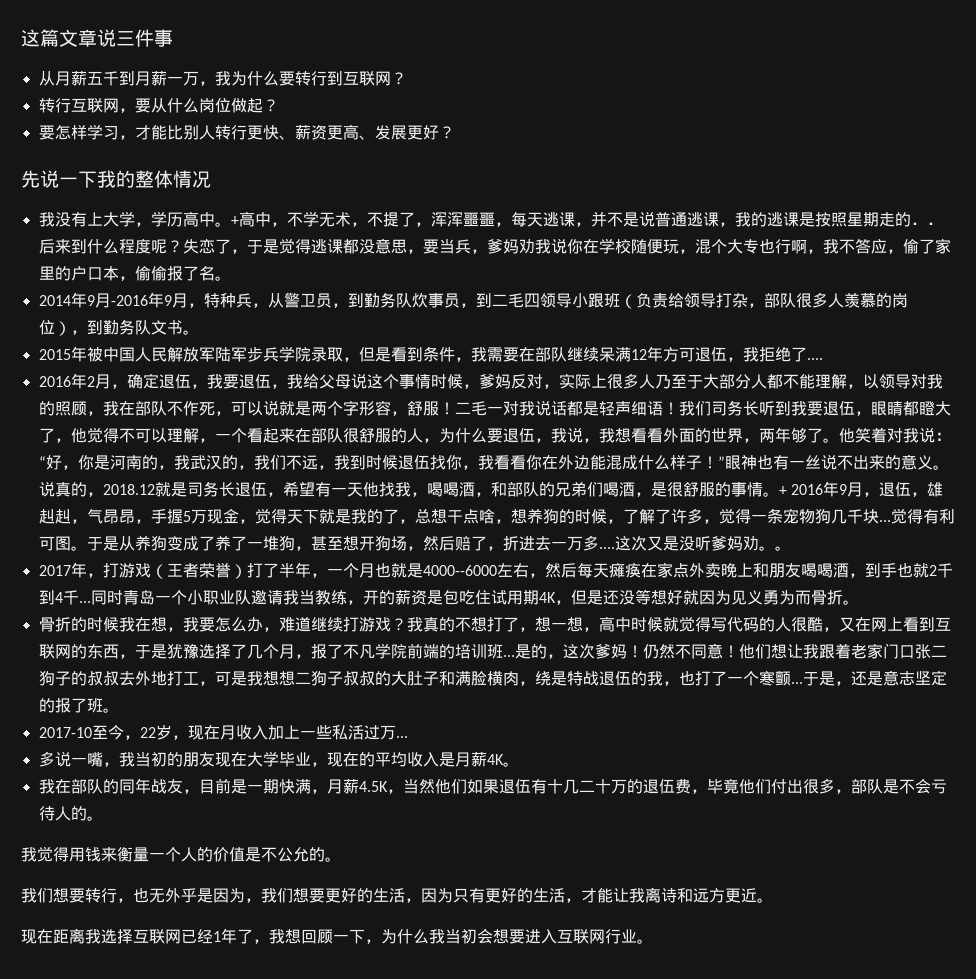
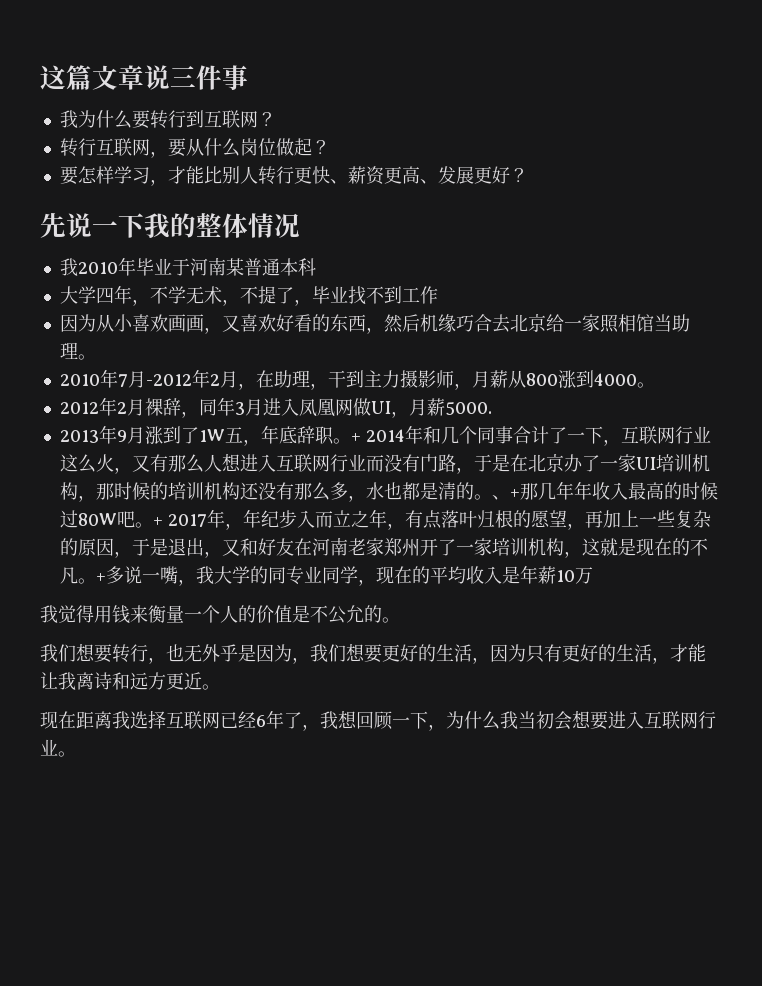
[38,71,215,86] 从月薪五千到月薪一万， -> (248, 77) none
[54,211,271,227] 没有上大学，学历高中。+高中 -> [77,257,316,276] [59,285,132,304] 2010年毕业于河南某普通本科 // 大学四年
[430,211,943,227] [38,238,951,254] [38,266,231,281] [38,292,908,309] [38,319,199,336] [38,346,823,362] [38,373,943,389] [38,400,951,416] [38,427,951,443] [38,454,949,470] [38,481,943,497] [38,508,955,524] [38,535,791,551] [38,562,953,579] [38,589,859,605] [38,616,951,632] [38,643,947,659] [38,670,947,686] [38,698,119,713] [38,725,408,740] [38,751,311,767] 浑浑噩噩，每天逃课，并不是说普通逃课，我的逃课是按照星期走的．．后来到什么程度呢？失恋了，于是觉得逃课都没意思，要当兵，爹妈劝我说你在学校随便玩，混个大专也行啊，我不答应，偷了家里的户口本，偷偷报了名。 // 2014年9月-2016年9月，特种兵，从警卫员，到勤务队炊事员，到二毛四领导小跟班（负责给领导打杂，部队很多人羡慕的岗位），到勤务队文书。 // 2015年被中国人民解放军陆军步兵学院录取，但是看到条件，我需要在部队继续呆满12年方可退伍，我拒绝了.... // 2016年2月，确定退伍，我要退伍，我给父母说这个事情时候，爹妈反对，实际上很多人乃至于大部分人都不能理解，以领导对我的照顾，我在部队不作死，可以说就是两个字形容，舒服！二毛一对我说话都是轻声细语！我们司务长听到我要退伍，眼睛都瞪大了，他觉得不可以理解，一个看起来在部队很舒服的人，为什么要退伍，我说，我想看看外面的世界，两年够了。他笑着对我说：“好，你是河南的，我武汉的，我们不远，我到时候退伍找你，我看看你在外边能混成什么样子！”眼神也有一丝说不出来的意义。说真的，2018.12就是司务长退伍，希望有一天他找我，喝喝酒，和部队的兄弟们喝酒，是很舒服的事情。+ 2016年9月，退伍，雄赳赳，气昂昂，手握5万现金，觉得天下就是我的了，总想干点啥，想养狗的时候，了解了许多，觉得一条宠物狗几千块...觉得有利可图。于是从养狗变成了养了一堆狗，甚至想开狗场，然后赔了，折进去一万多....这次又是没听爹妈劝。。 // 2017年，打游戏（王者荣誉）打了半年，一个月也就是4000--6000左右，然后每天瘫痪在家点外卖晚上和朋友喝喝酒，到手也就2千到4千...同时青岛一个小职业队邀请我当教练，开的薪资是包吃住试用期4K，但是还没等想好就因为见义勇为而骨折。 // 骨折的时候我在想，我要怎么办，难道继续打游戏？我真的不想打了，想一想，高中时候就觉得写代码的人很酷，又在网上看到互联网的东西，于是犹豫选择了几个月，报了不凡学院前端的培训班...是的，这次爹妈！仍然不同意！他们想让我跟着老家门口张二狗子的叔叔去外地打工，可是我想想二狗子叔叔的大肚子和满脸横肉，绕是特战退伍的我，也打了一个寒颤...于是，还是意志坚定的报了班。 // 2017-10至今，22岁，现在月收入加上一些私活过万... // 多说一嘴，我当初的朋友现在大学毕业 -> [311,286,438,305] [59,314,690,334] [59,342,96,360] [59,369,655,390] [59,397,492,418] [59,425,711,446] [59,453,710,474] [59,481,718,502] [59,509,711,530] [59,537,708,558] [59,566,358,586] 毕业找不到工作 // 因为从小喜欢画画，又喜欢好看的东西，然后机缘巧合去北京给一家照相馆当助理。 // 2010年7月-2012年2月，在助理，干到主力摄影师，月薪从800涨到4000。 // 2012年2月裸辞，同年3月进入凤凰网做UI，月薪5000. // 2013年9月涨到了1W五，年底辞职。+ 2014年和几个同事合计了一下，互联网行业这么火，又有那么人想进入互联网行业而没有门路，于是在北京办了一家UI培训机构，那时候的培训机构还没有那么多，水也都是清的。、+那几年年收入最高的时候过80W吧。+ 2017年，年纪步入而立之年，有点落叶归根的愿望，再加上一些复杂的原因，于是退出，又和好友在河南老家郑州开了一家培训机构，这就是现在的不凡。+多说一嘴，我大学的同专业同学
[454,752,519,767] [38,778,947,794] [38,806,103,821] 月薪4K。 // 我在部队的同年战友，目前是一期快满，月薪4.5K，当然他们如果退伍有十几二十万的退伍费，毕竟他们付出很多，部队是不会亏待人的。 -> [519,565,593,584] 年薪10万
[213,931,221,942] 1 -> [256,715,266,727] 6

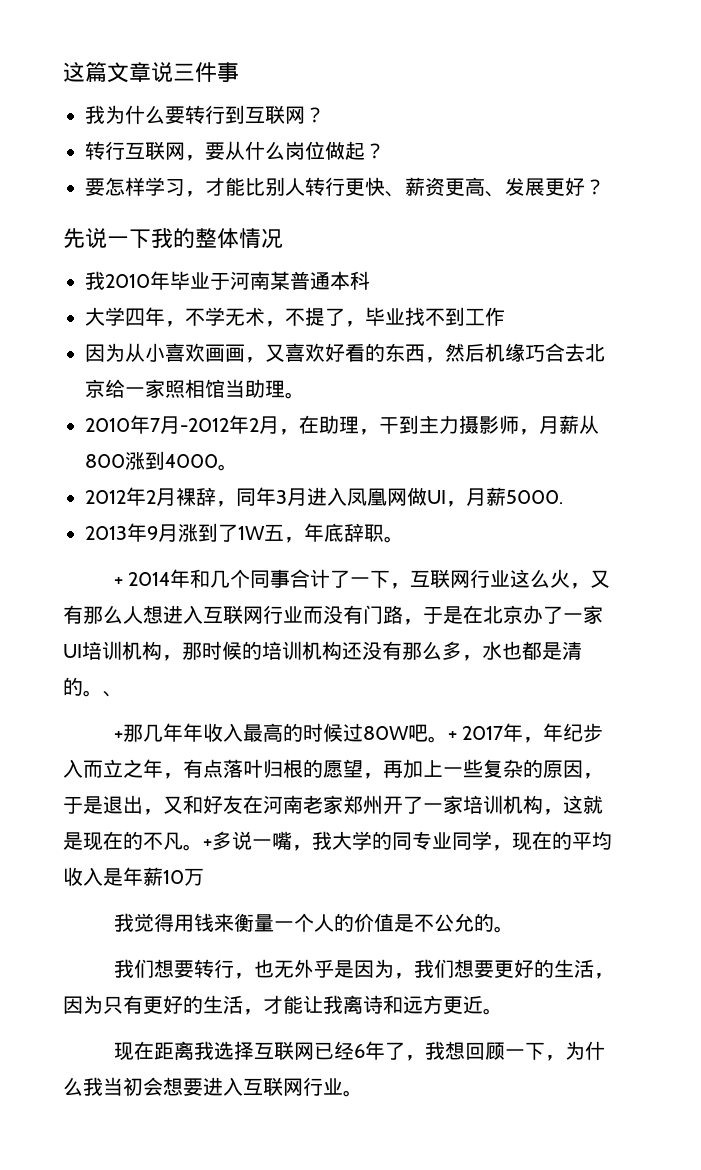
(351, 441) none -> (404, 539) //
(510, 497) none -> (123, 694) //

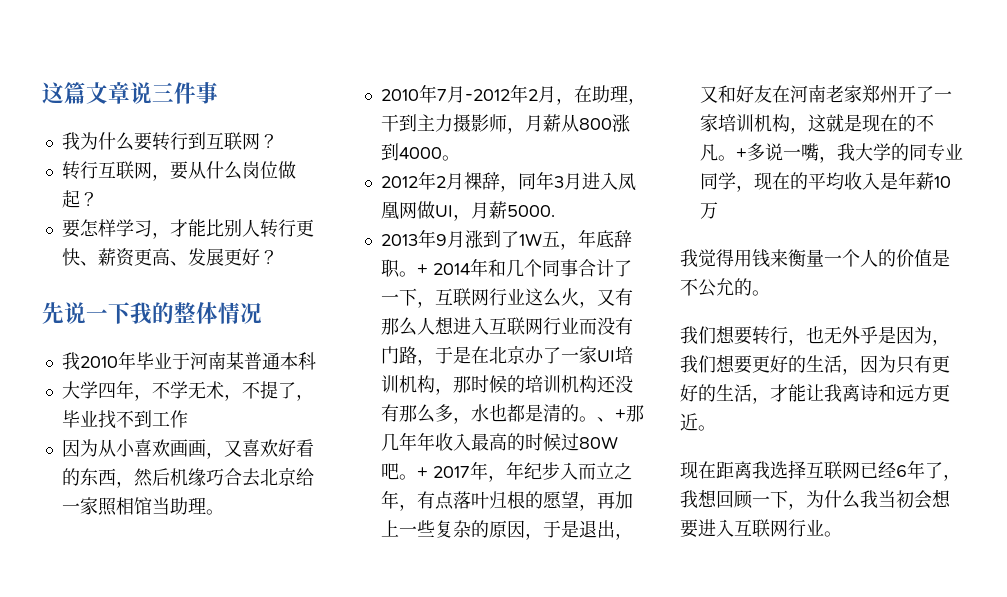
(404, 539) // -> (417, 274) none
(123, 694) // -> (615, 419) none

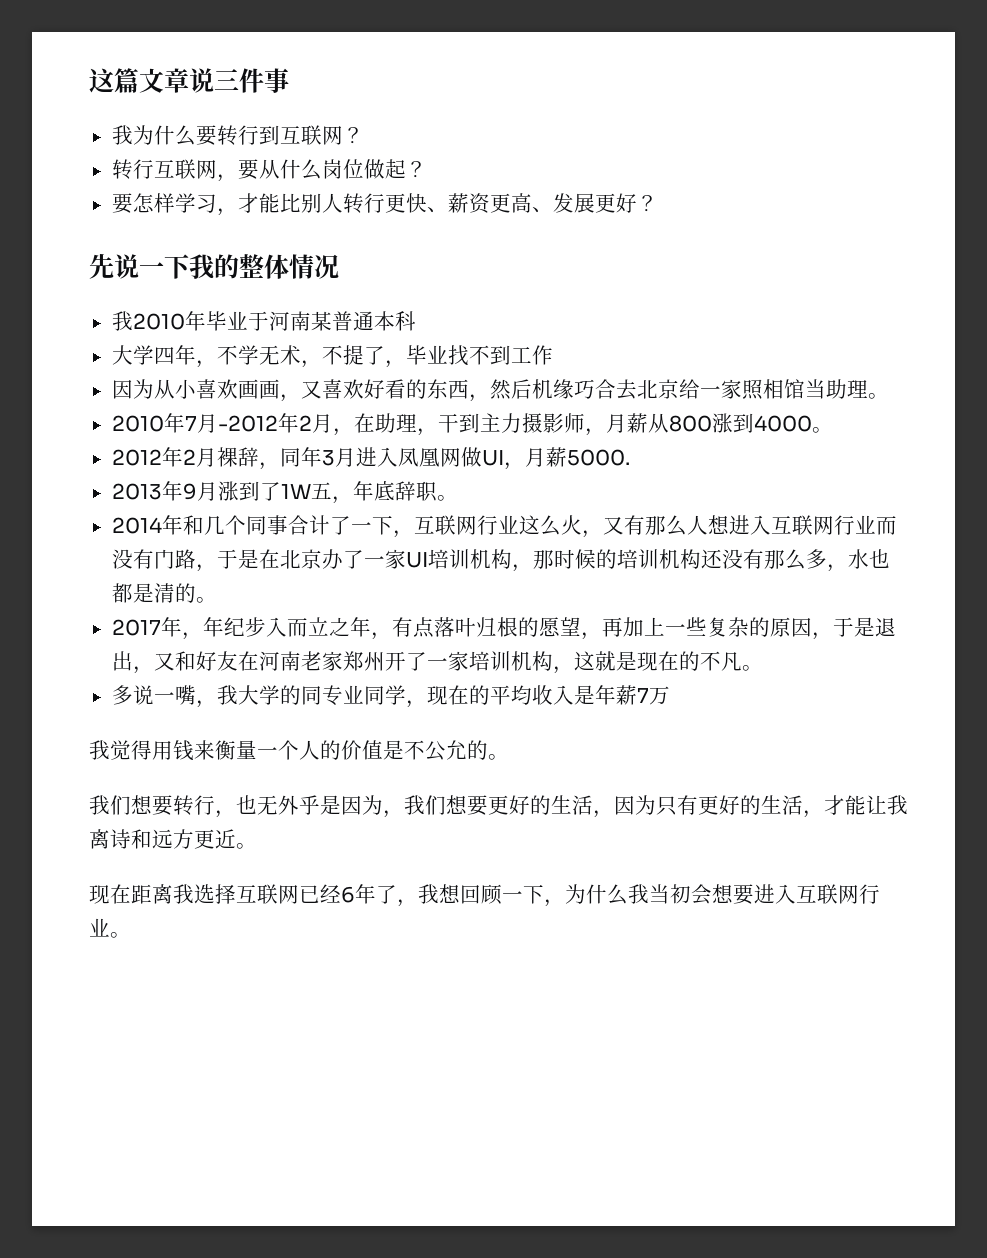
[416,264,428,275] + -> (458, 498) //
[596,405,644,422] [380,432,618,451] [380,463,428,480] 、+那几年年收入最高的时候过80W吧。+ -> (217, 600) //
[735,148,747,159] + -> (763, 668) //
[933,176,951,188] 10 -> [636,688,649,703] 7

